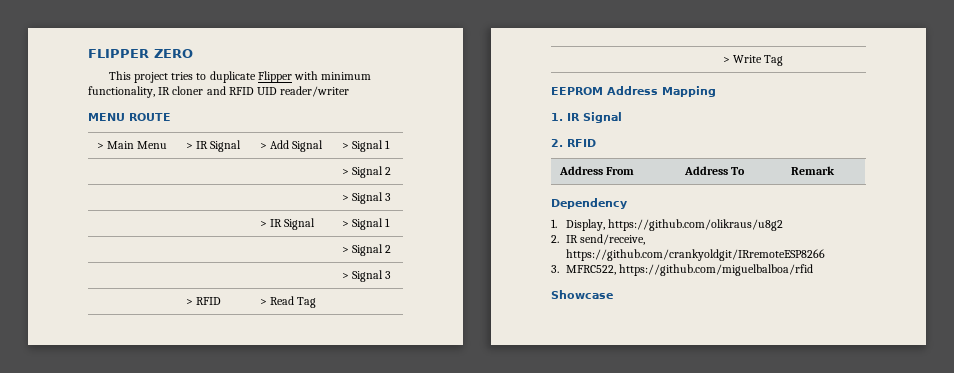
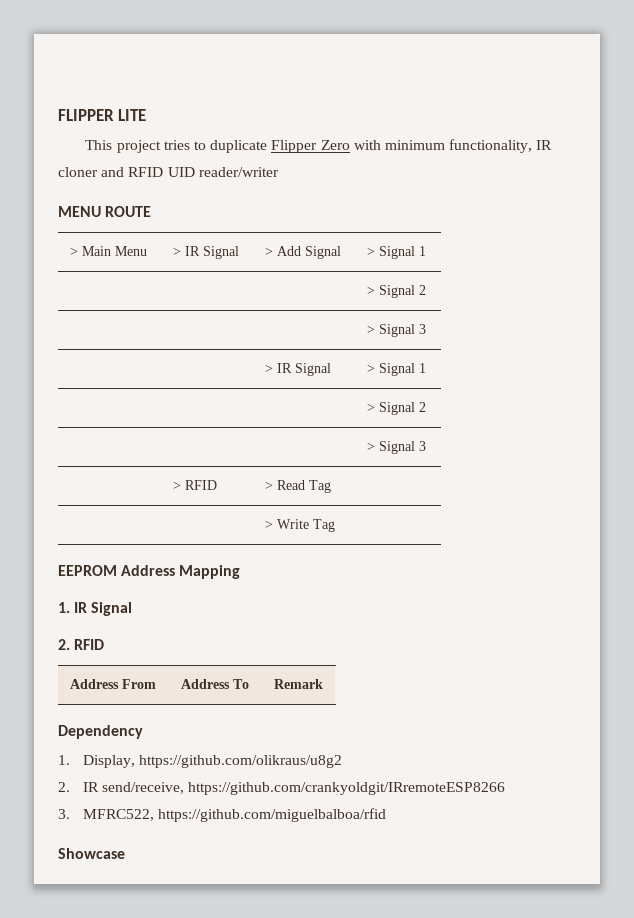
[154,49,193,58] ZERO -> [118,109,147,121] LITE
(292, 77) none -> [320,140,350,150] Zero

